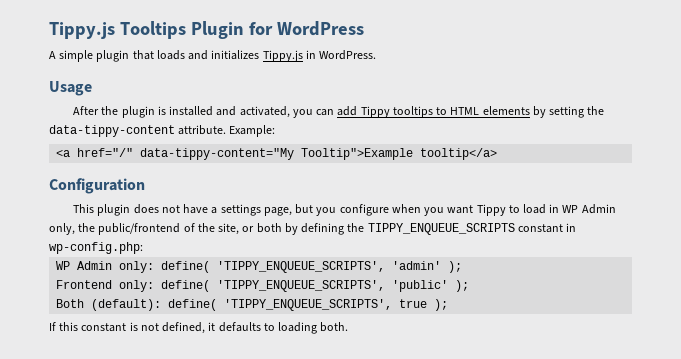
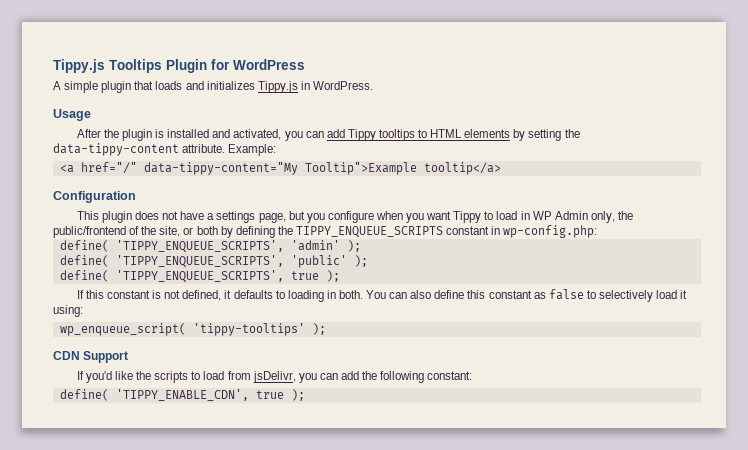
[56,261,155,273] WP Admin only: -> (598, 231) none
[56,280,155,292] Frontend only: -> (361, 246) none
[56,299,162,311] Both (default): -> (368, 261) none
[320,322,349,332] both. -> [326,289,688,302] [53,305,83,317] [59,323,326,336] [53,351,129,363] [76,371,473,383] [59,389,305,401] in both. You can also define this constant as false to selectively load it using: // wp_enqueue_script( 'tippy-tooltips' ); // CDN Support // If you'd like the scripts to load from jsDelivr, you can add the following constant: // define( 'TIPPY_ENABLE_CDN', true );

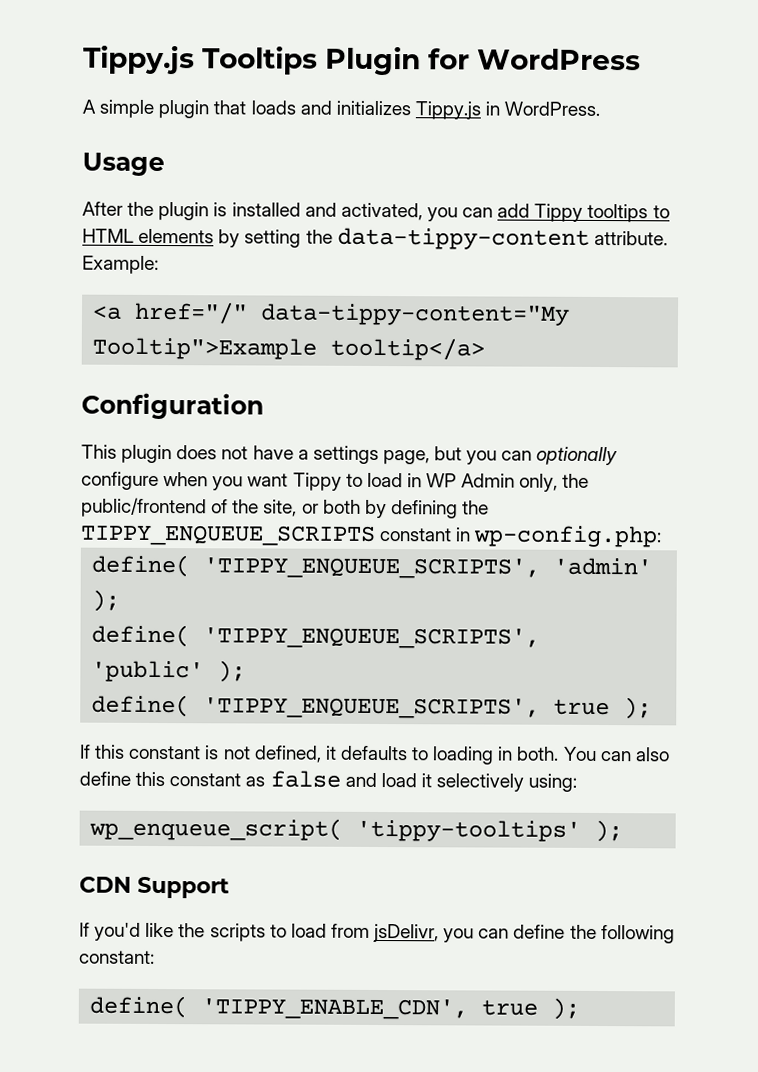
(325, 218) none -> [501,446,619,466] can optionally
[586,290,653,302] to selectively -> [344,772,377,787] and
(688, 294) none -> [436,773,525,792] selectively
[340,371,359,380] add -> [513,924,566,939] define

